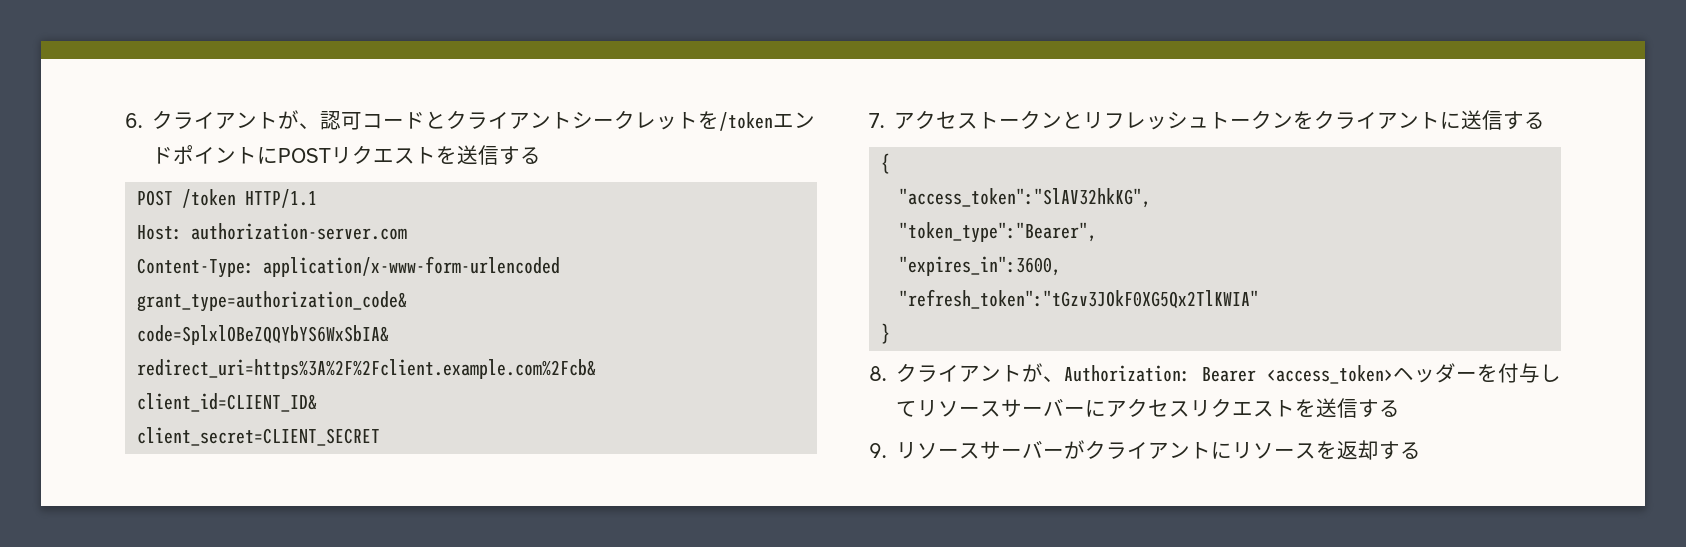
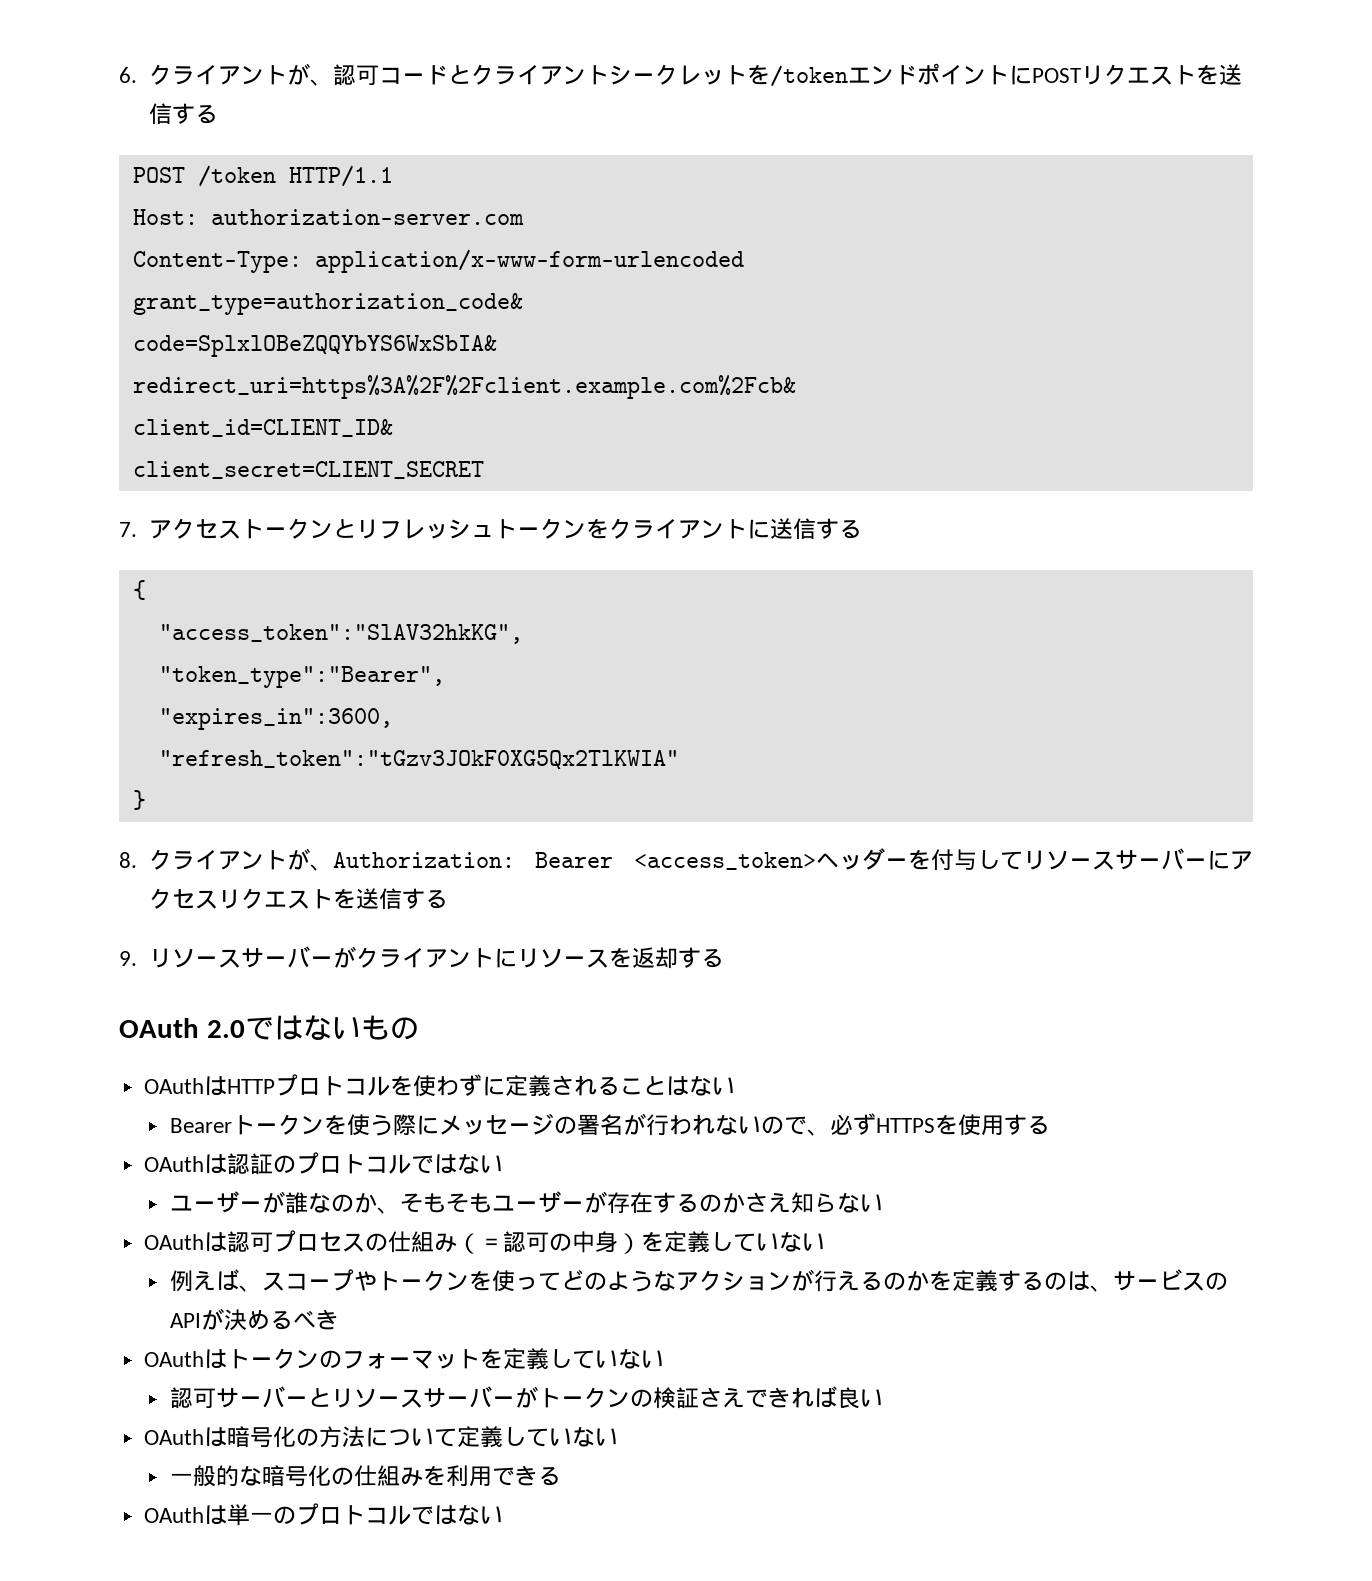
(1422, 450) none -> [119,1015,419,1040] [144,1074,736,1097] [170,1113,1051,1136] [144,1152,504,1175] [170,1191,884,1214] [144,1230,826,1254] [170,1269,1229,1292] [170,1308,340,1331] [144,1348,665,1370] [170,1386,884,1409] [144,1426,619,1448] [170,1465,562,1487] [144,1503,504,1526] // OAuth 2.0ではないもの // OAuthはHTTPプロトコルを使わずに定義されることはない // Bearerトークンを使う際にメッセージの署名が行われないので、必ずHTTPSを使用する // OAuthは認証のプロトコルではない // ユーザーが誰なのか、そもそもユーザーが存在するのかさえ知らない // OAuthは認可プロセスの仕組み（＝認可の中身）を定義していない // 例えば、スコープやトークンを使ってどのようなアクションが行えるのかを定義するのは、サービスのAPIが決めるべき // OAuthはトークンのフォーマットを定義していない // 認可サーバーとリソースサーバーがトークンの検証さえできれば良い // OAuthは暗号化の方法について定義していない // 一般的な暗号化の仕組みを利用できる // OAuthは単一のプロトコルではない

